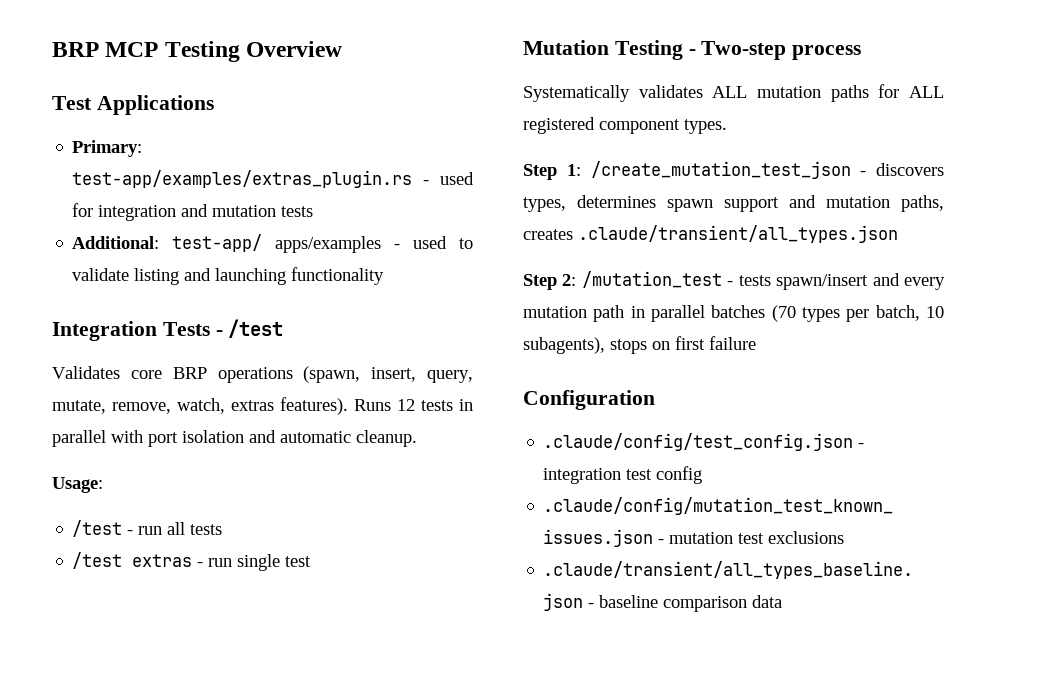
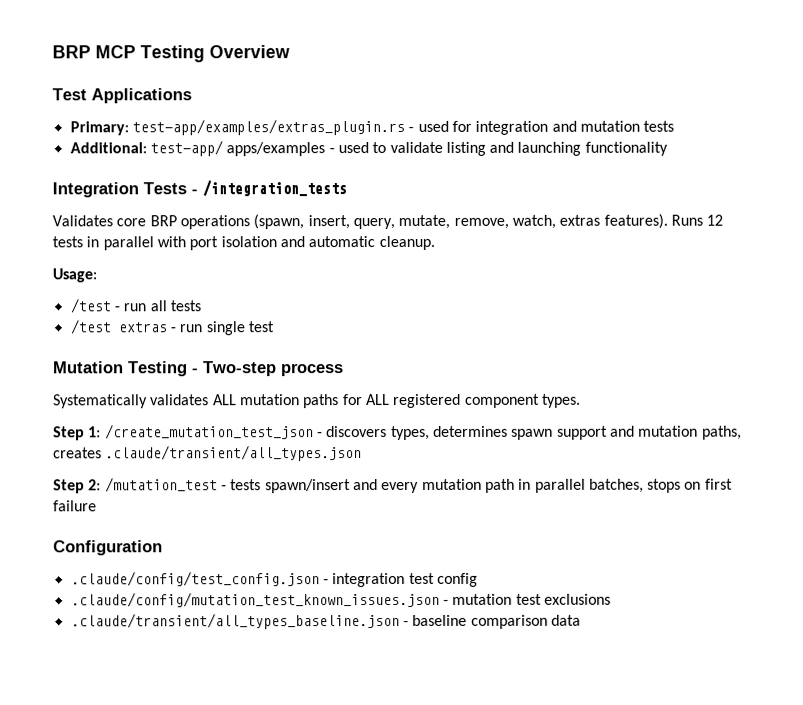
[228,319,284,338] /test -> [202,180,347,197] /integration_tests
[711,305,944,322] [523,337,605,354] batches (70 types per batch, 10 subagents), -> [588,478,644,493] batches,

